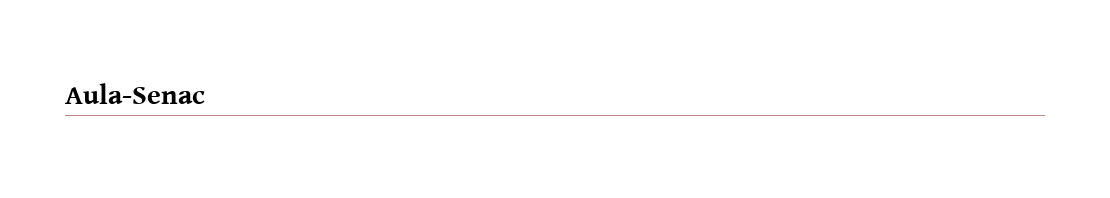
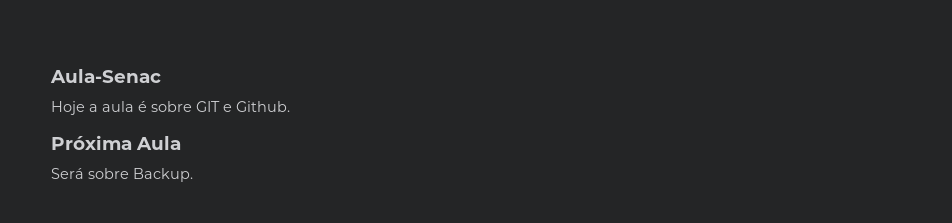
(205, 93) none -> [51,101,290,115] [51,135,181,150] [51,168,193,182] // Hoje a aula é sobre GIT e Github. // Próxima Aula // Será sobre Backup.

